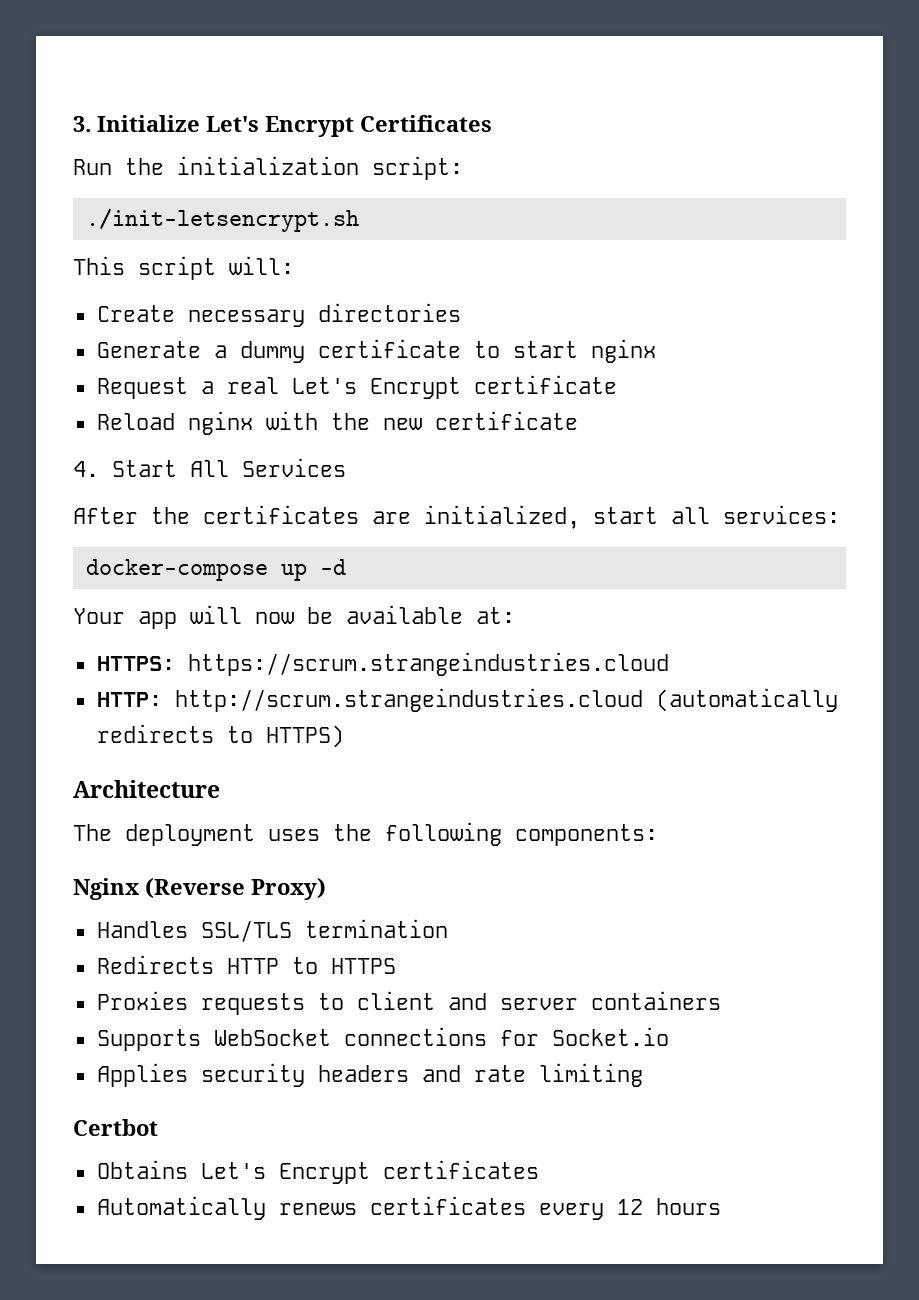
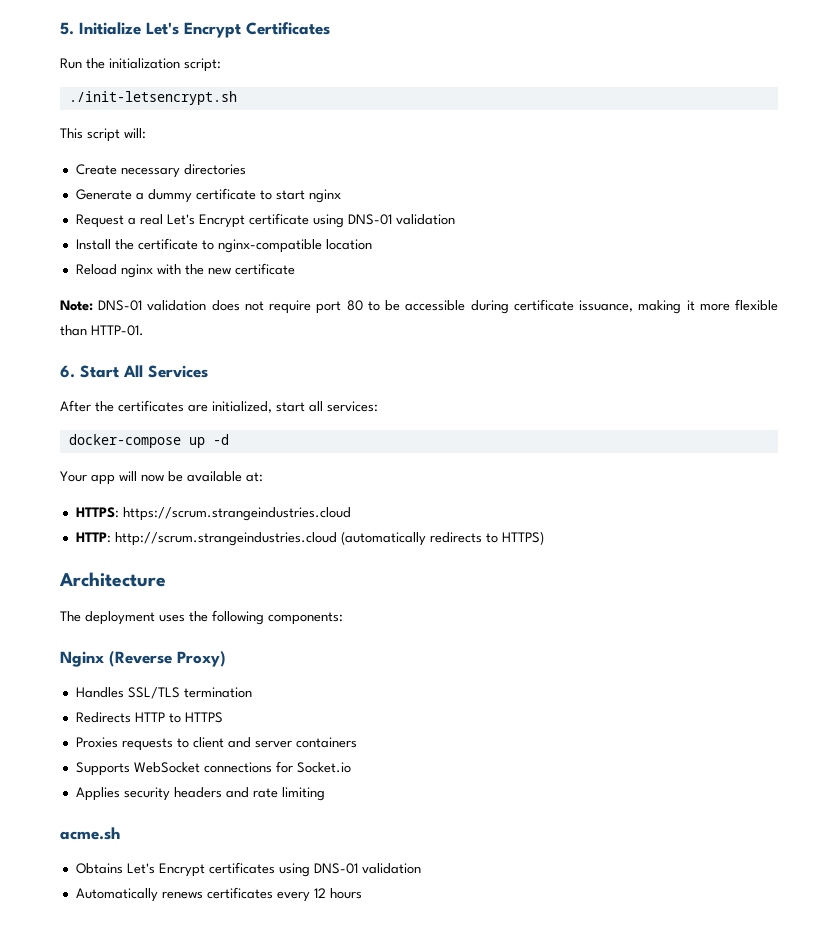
[73,116,91,132] 3. -> [60,22,74,35] 5.
(617, 384) none -> [312,214,455,228] [75,238,372,253] using DNS-01 validation // Install the certificate to nginx-compatible location
[73,461,99,477] 4. -> [60,299,779,314] [60,325,144,336] [60,365,75,378] Note: DNS-01 validation does not require port 80 to be accessible during certificate issuance, making it more flexible than HTTP-01. // 6.
[73,1119,158,1136] Certbot -> [60,827,120,840] acme.sh
(539, 1169) none -> [278,863,421,877] using DNS-01 validation

